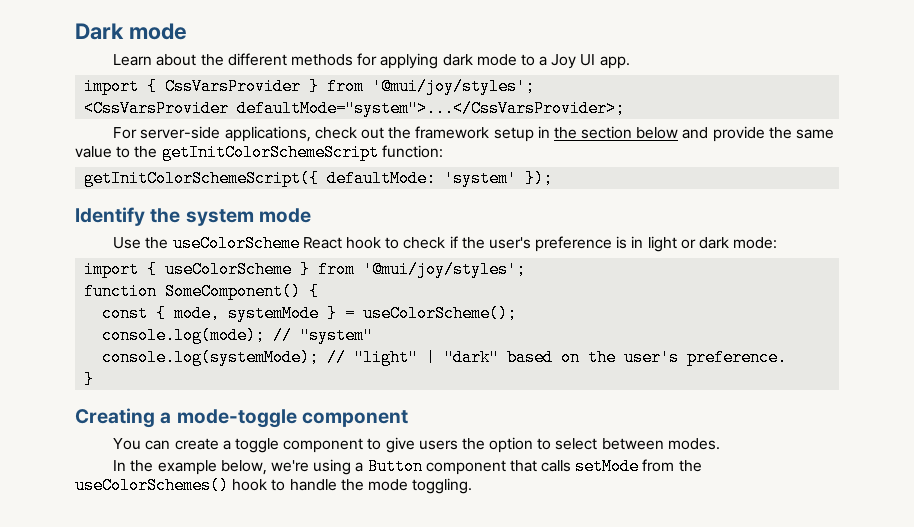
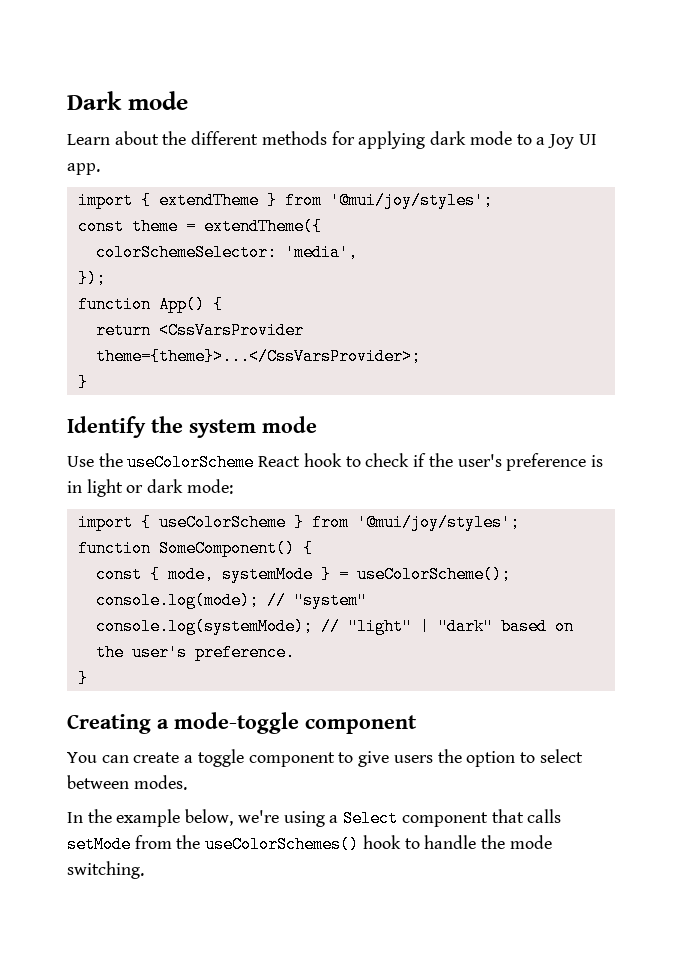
[165,78,536,95] [84,100,626,117] [113,126,835,142] [75,144,443,161] [84,170,554,187] CssVarsProvider } from '@mui/joy/styles'; // <CssVarsProvider defaultMode="system">...</CssVarsProvider>; // For server-side applications, check out the framework setup in the section below and provide the same value to the getInitColorSchemeScript function: // getInitColorSchemeScript({ defaultMode: 'system' }); -> [158,192,493,209] [77,218,322,235] [95,244,358,261] [77,270,106,287] [77,296,223,313] [95,322,304,339] [95,348,421,365] [77,374,88,391] extendTheme } from '@mui/joy/styles'; // const theme = extendTheme({ // colorSchemeSelector: 'media', // }); // function App() { // return <CssVarsProvider theme={theme}>...</CssVarsProvider>; // }
[367,458,423,475] Button -> [343,810,399,827] Select
[412,478,473,494] toggling. -> [67,861,144,879] switching.

